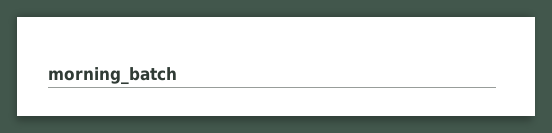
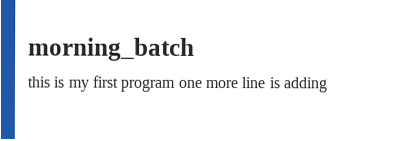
(177, 76) none -> [27,75,327,93] // this is my first program one more line is adding

